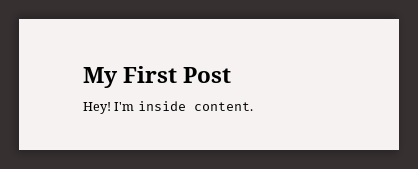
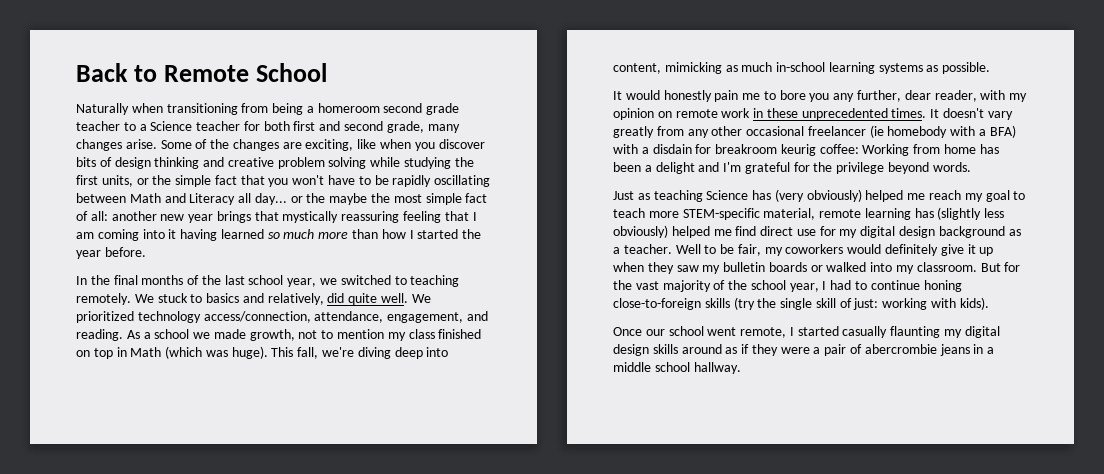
[83,66,232,88] [83,101,253,114] My First Post // Hey! I'm inside content. -> [76,63,327,82] [76,103,460,115] [76,121,460,133] [76,139,485,151] [76,157,474,169] [76,175,491,187] [76,193,488,205] [76,211,477,223] [76,229,482,241] [76,247,146,259] [76,275,460,287] [76,293,431,305] [76,311,488,323] [76,329,482,341] [76,346,449,359] [613,62,991,74] [613,90,1028,102] [613,108,1013,120] [613,125,1016,138] [613,144,999,156] [613,162,971,174] [613,189,1026,202] [613,207,1005,220] [613,225,1021,238] [613,244,994,256] [613,262,1021,274] [613,280,962,292] [613,297,989,310] [613,326,1000,338] [613,344,995,356] [613,362,741,374] Back to Remote School // Naturally when transitioning from being a homeroom second grade teacher to a Science teacher for both first and second grade, many changes arise. Some of the changes are exciting, like when you discover bits of design thinking and creative problem solving while studying the first units, or the simple fact that you won't have to be rapidly oscillating between Math and Literacy all day... or the maybe the most simple fact of all: another new year brings that mystically reassuring feeling that I am coming into it having learned so much more than how I started the year before. // In the final months of the last school year, we switched to teaching remotely. We stuck to basics and relatively, did quite well. We prioritized technology access/connection, attendance, engagement, and reading. As a school we made growth, not to mention my class finished on top in Math (which was huge). This fall, we're diving deep into content, mimicking as much in-school learning systems as possible. // It would honestly pain me to bore you any further, dear reader, with my opinion on remote work in these unprecedented times. It doesn't vary greatly from any other occasional freelancer (ie homebody with a BFA) with a disdain for breakroom keurig coffee: Working from home has been a delight and I'm grateful for the privilege beyond words. // Just as teaching Science has (very obviously) helped me reach my goal to teach more STEM-specific material, remote learning has (slightly less obviously) helped me find direct use for my digital design background as a teacher. Well to be fair, my coworkers would definitely give it up when they saw my bulletin boards or walked into my classroom. But for the vast majority of the school year, I had to continue honing close-to-foreign skills (try the single skill of just: working with kids). // Once our school went remote, I started casually flaunting my digital design skills around as if they were a pair of abercrombie jeans in a middle school hallway.

